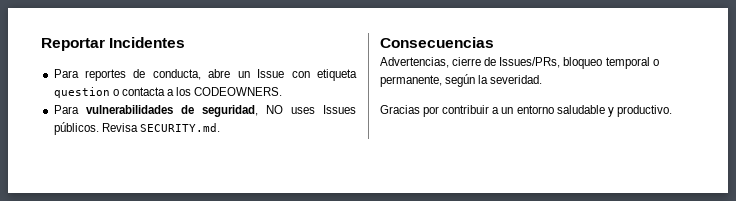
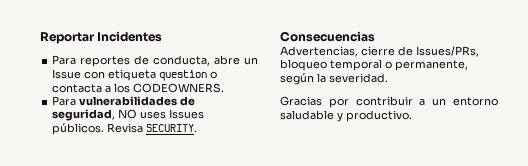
[139,123,220,132] SECURITY.md. -> [146,124,198,132] SECURITY.

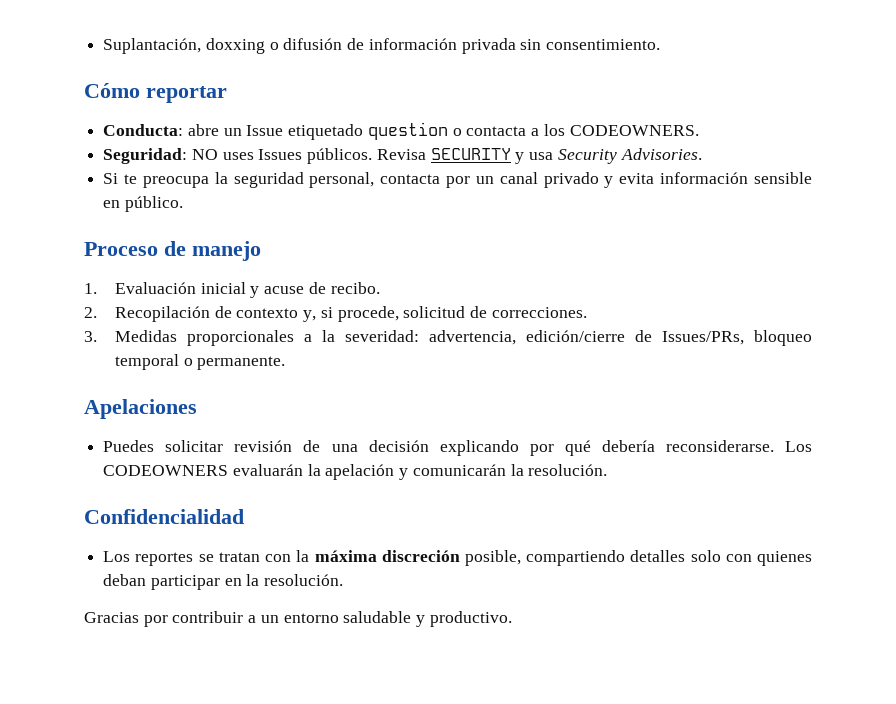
[40,31,163,44] [52,55,211,67] Reportar Incidentes // Para reportes de conducta, -> [103,38,661,54] [84,83,227,103] [103,124,184,136] Suplantación, doxxing o difusión de información privada sin consentimiento. // Cómo reportar // Conducta:
[84,69,157,81] con etiqueta -> [288,124,364,140] etiquetado
[52,96,196,106] [52,109,116,121] Para vulnerabilidades de seguridad, -> [103,148,188,164] Seguridad:
[146,124,198,132] [280,31,375,42] [280,46,395,57] SECURITY. // Consecuencias // Advertencias, cierre -> [430,148,702,164] [103,172,812,188] [103,196,183,212] [84,241,261,261] [84,282,380,298] [84,306,587,322] [84,330,625,346] SECURITY y usa Security Advisories. // Si te preocupa la seguridad personal, contacta por un canal privado y evita información sensible en público. // Proceso de manejo // 1. Evaluación inicial y acuse de recibo. // 2. Recopilación de contexto y, si procede, solicitud de correcciones. // 3. Medidas proporcionales a la severidad: advertencia, edición/cierre
[395,60,468,71] [280,73,388,85] permanente, según la severidad. -> [197,356,286,370] [84,399,197,419] [103,440,813,456] [103,464,608,480] [84,509,244,524] [103,550,812,566] [103,574,344,590] permanente. // Apelaciones // Puedes solicitar revisión de una decisión explicando por qué debería reconsiderarse. Los CODEOWNERS evaluarán la apelación y comunicarán la resolución. // Confidencialidad // Los reportes se tratan con la máxima discreción posible, compartiendo detalles solo con quienes deban participar en la resolución.

